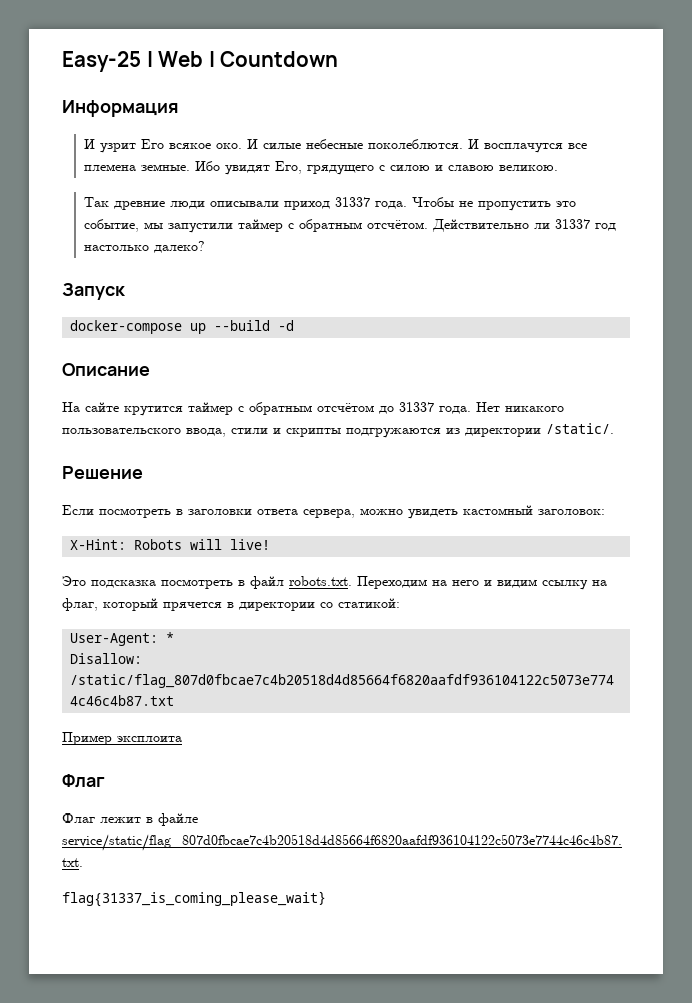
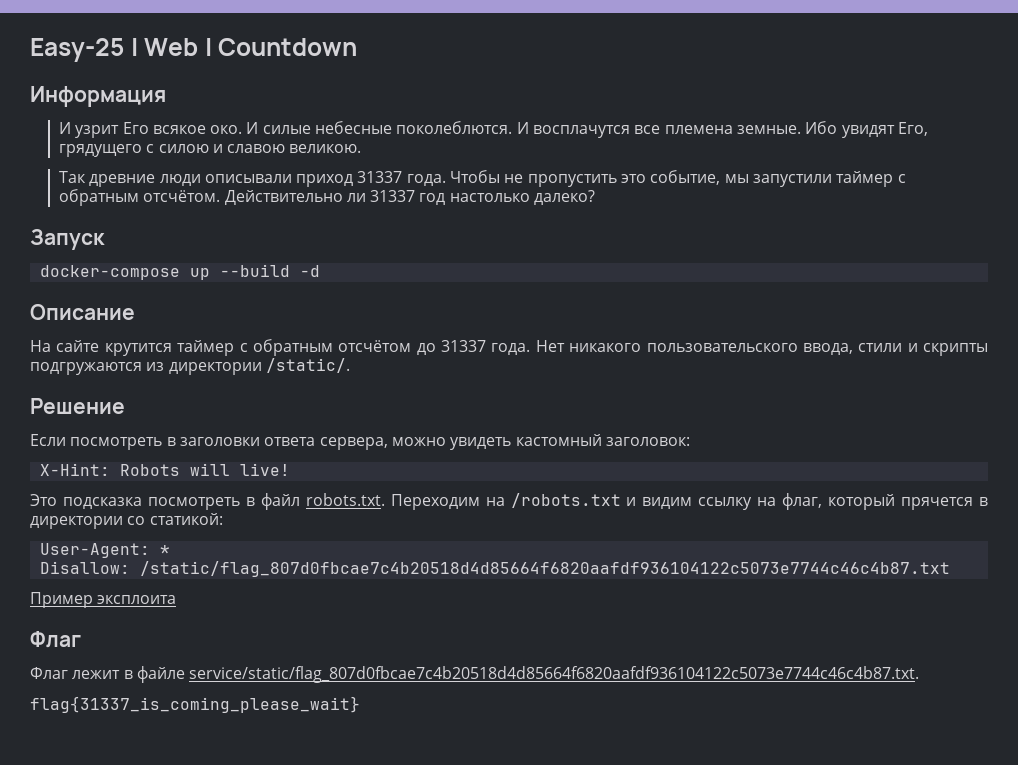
[452,580,479,586] него -> [510,493,621,508] /robots.txt

